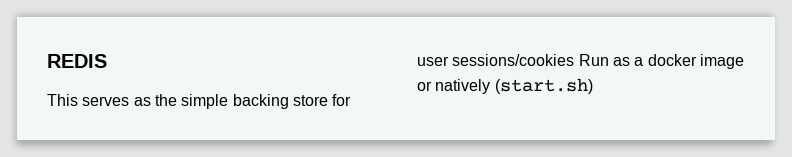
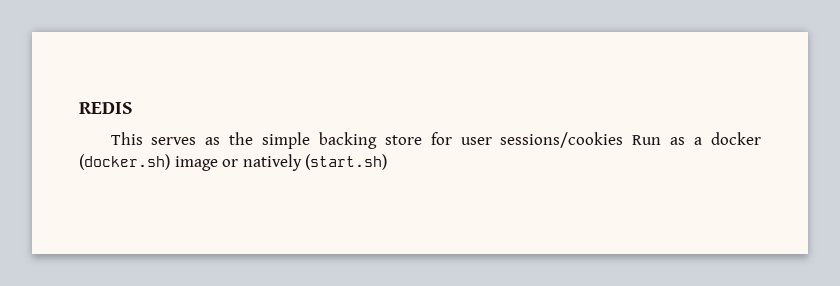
(697, 60) none -> [79,154,170,170] (docker.sh)

